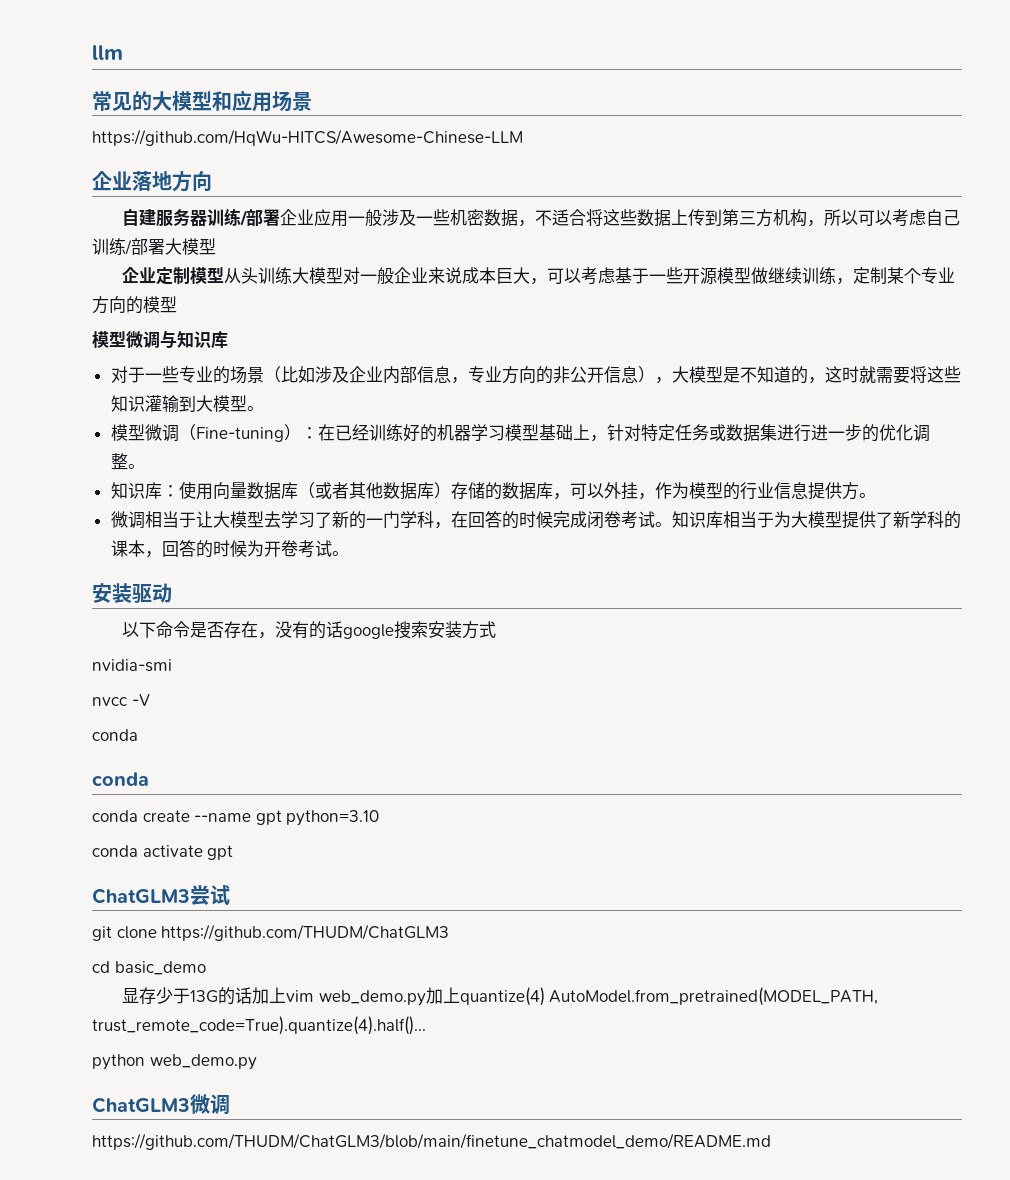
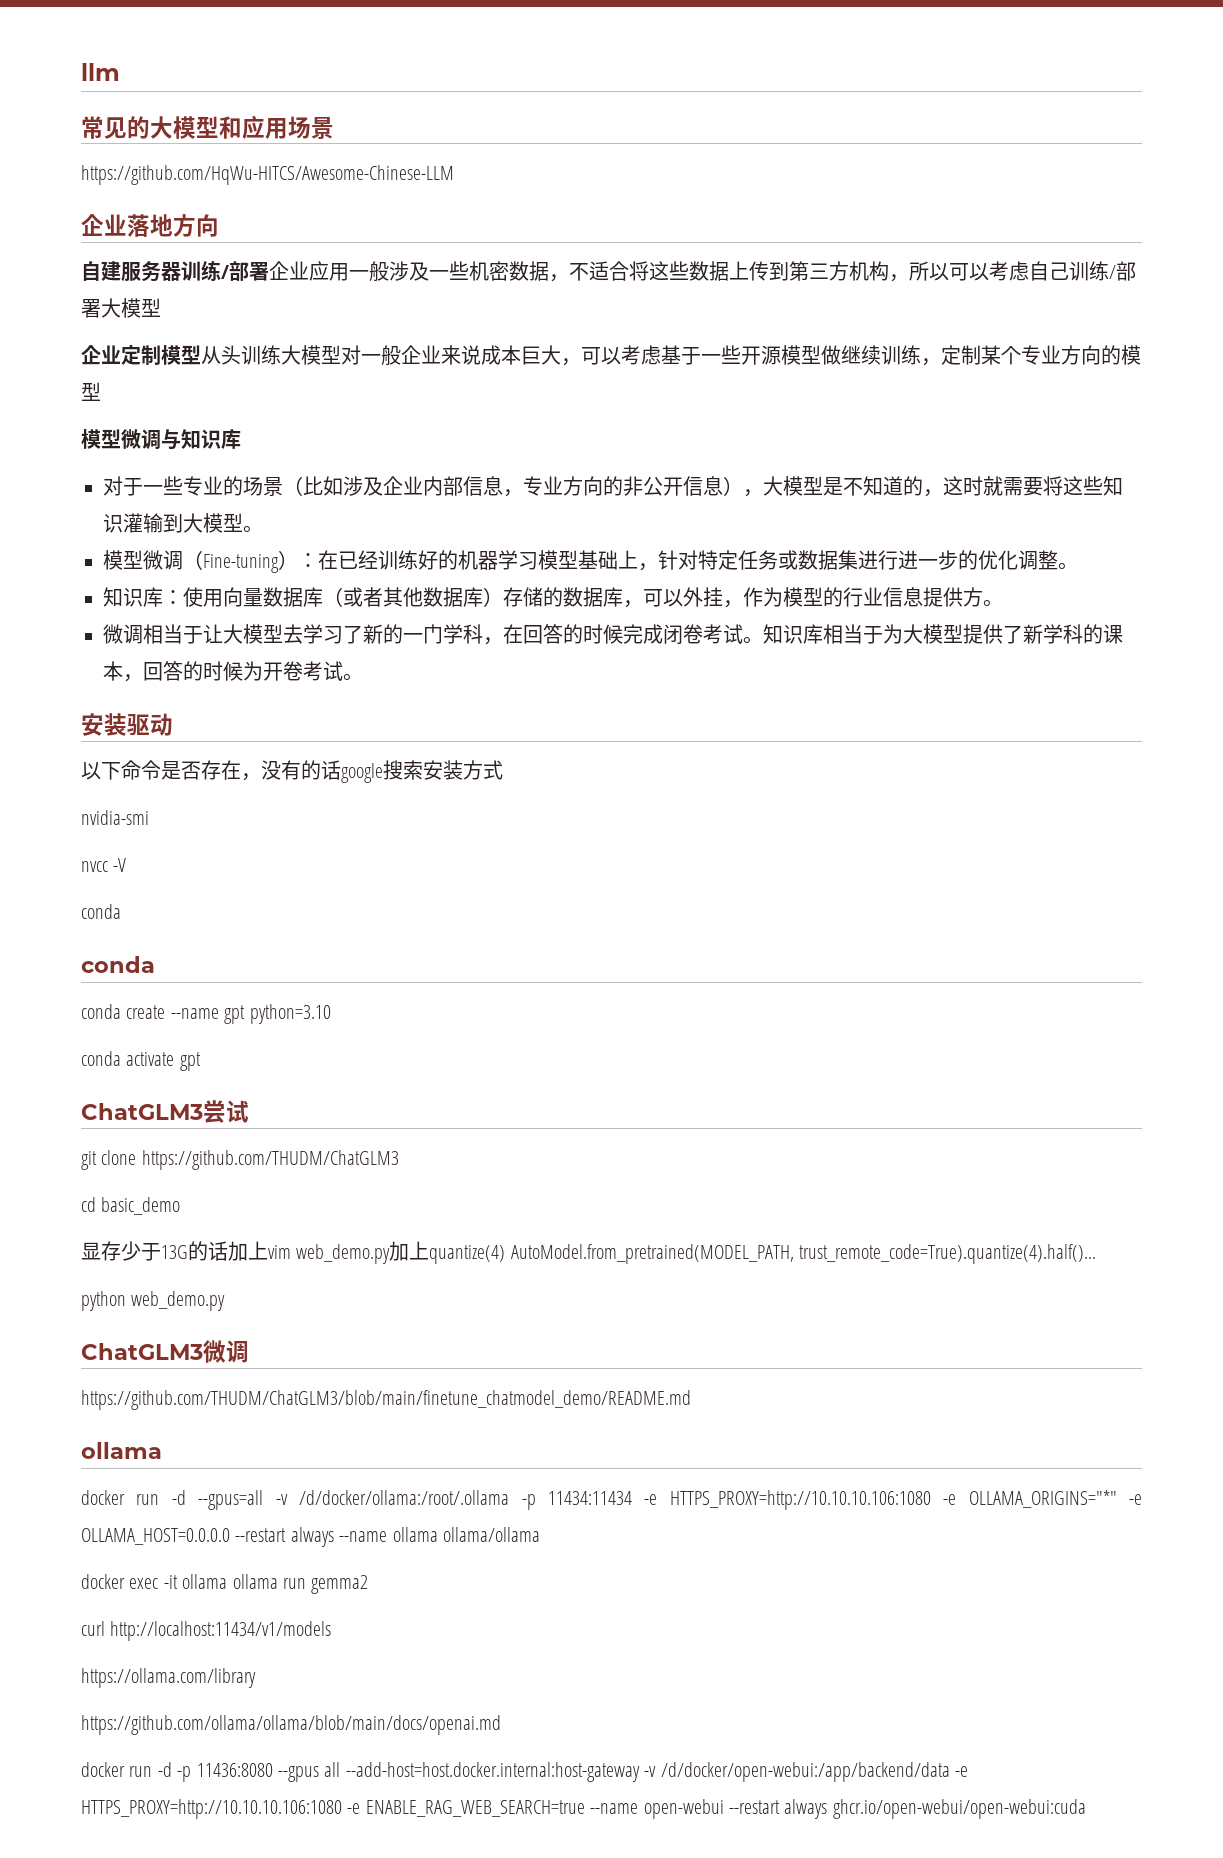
(771, 1141) none -> [81,1442,162,1459] [81,1490,1142,1510] [81,1527,540,1547] [81,1574,369,1594] [81,1621,332,1641] [81,1668,256,1688] [81,1715,501,1735] [81,1762,968,1782] [81,1799,1086,1819] // ollama // docker run -d --gpus=all -v /d/docker/ollama:/root/.ollama -p 11434:11434 -e HTTPS_PROXY=http://10.10.10.106:1080 -e OLLAMA_ORIGINS="*" -e OLLAMA_HOST=0.0.0.0 --restart always --name ollama ollama/ollama // docker exec -it ollama ollama run gemma2 // curl http://localhost:11434/v1/models // https://ollama.com/library // https://github.com/ollama/ollama/blob/main/docs/openai.md // docker run -d -p 11436:8080 --gpus all --add-host=host.docker.internal:host-gateway -v /d/docker/open-webui:/app/backend/data -e HTTPS_PROXY=http://10.10.10.106:1080 -e ENABLE_RAG_WEB_SEARCH=true --name open-webui --restart always ghcr.io/open-webui/open-webui:cuda

